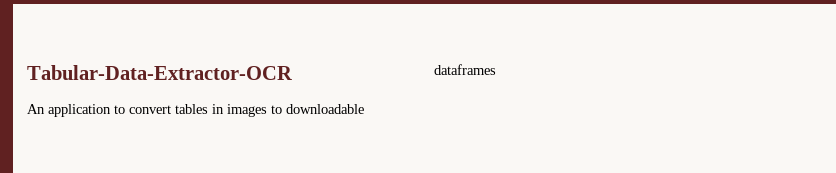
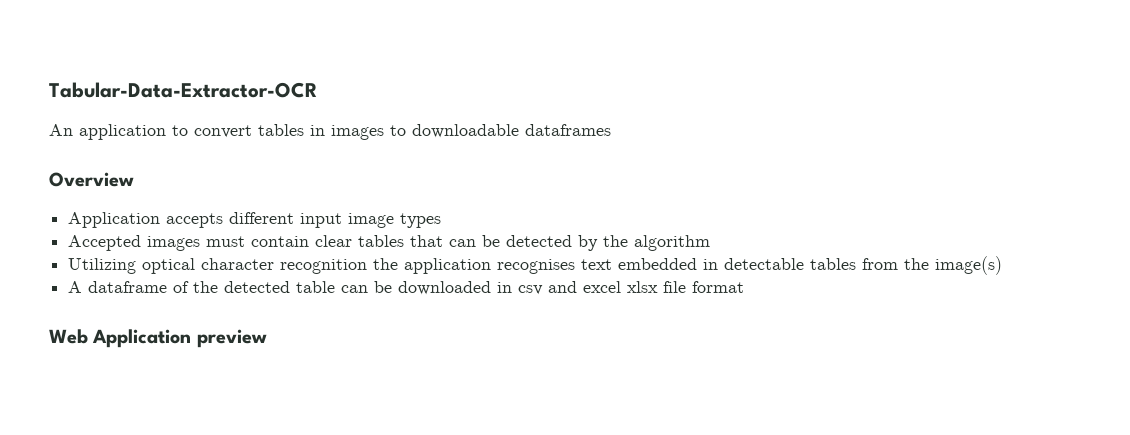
(496, 69) none -> [49,172,134,187] [68,212,442,228] [68,235,711,251] [68,256,1003,275] [68,281,745,295] [49,329,267,348] // Overview // Application accepts different input image types // Accepted images must contain clear tables that can be detected by the algorithm // Utilizing optical character recognition the application recognises text embedded in detectable tables from the image(s) // A dataframe of the detected table can be downloaded in csv and excel xlsx file format // Web Application preview

